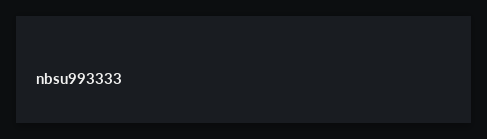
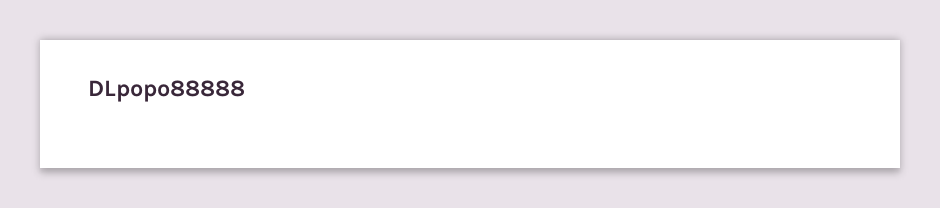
[36,73,122,84] nbsu993333 -> [88,80,245,102] DLpopo88888

